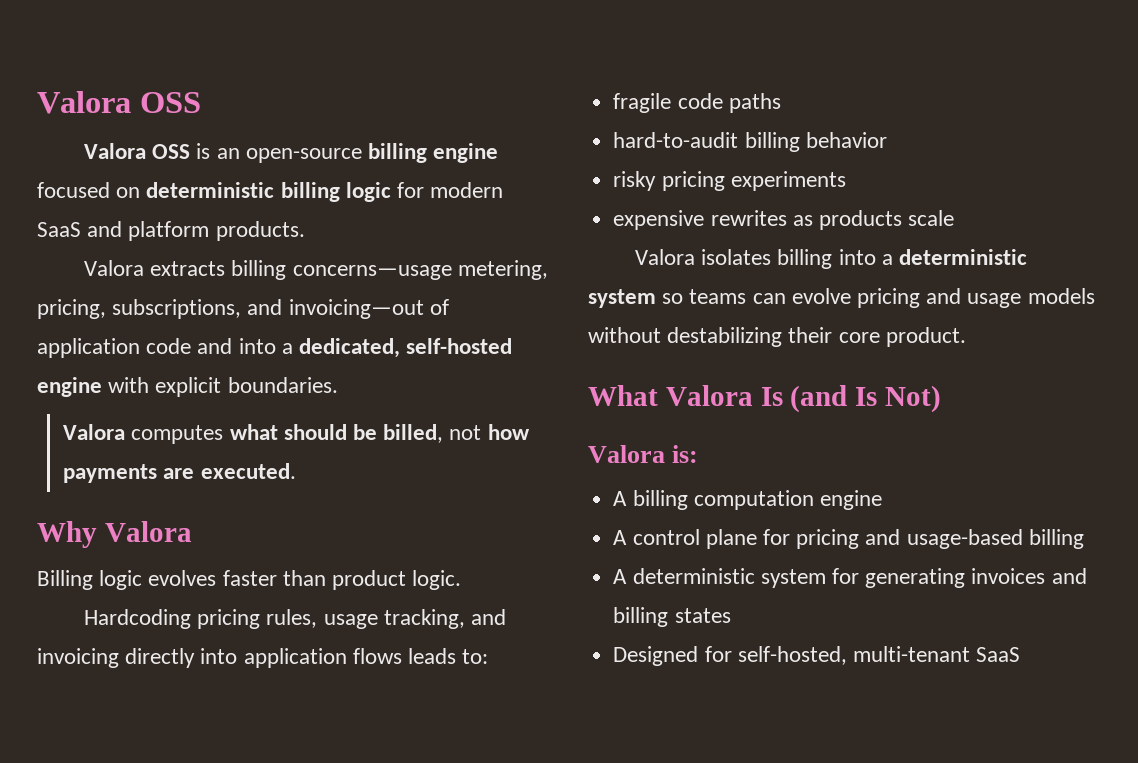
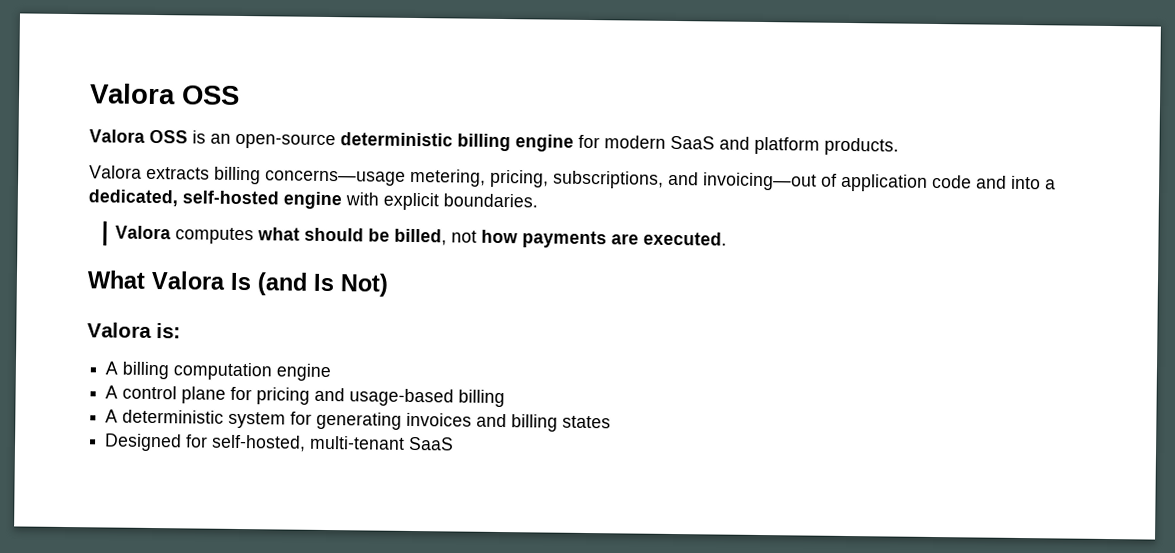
(362, 155) none -> [340,132,453,147] deterministic
[37,182,391,202] focused on deterministic billing logic -> (574, 143) none
[37,521,192,548] [37,570,462,590] [83,609,506,629] [37,648,489,668] [613,93,781,113] [613,132,887,152] [613,171,846,191] [613,210,955,230] [634,249,1027,269] [588,288,1095,308] [588,327,966,347] // Why Valora // Billing logic evolves faster than product logic. // Hardcoding pricing rules, usage tracking, and invoicing directly into application flows leads to: // fragile code paths // hard-to-audit billing behavior // risky pricing experiments // expensive rewrites as products scale // Valora isolates billing into a deterministic system so teams can evolve pricing and usage models without destabilizing their core product. -> (728, 238) none

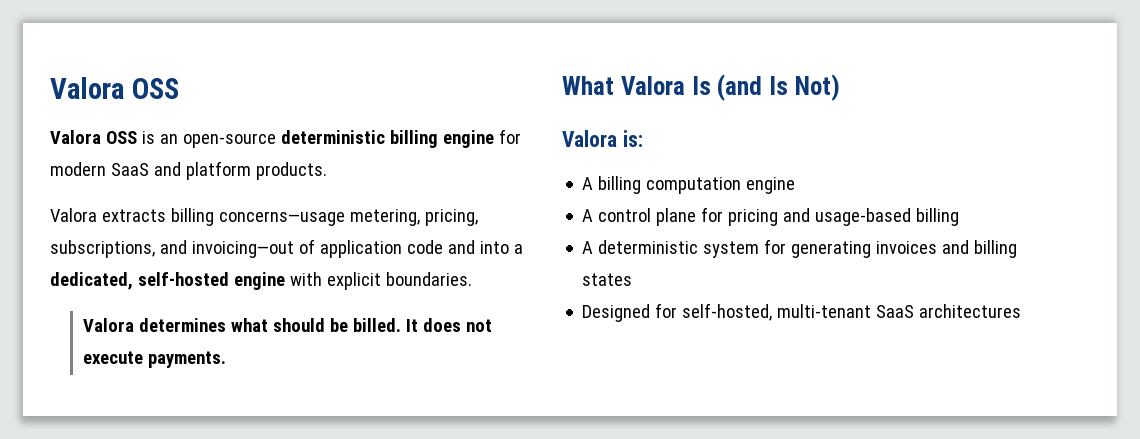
[175,227,255,245] computes -> [139,318,227,332] determines
[394,228,728,249] billed, not how payments are executed. -> [353,318,492,332] [83,351,227,368] billed. It does not execute payments.
(455, 443) none -> [919,304,1022,318] architectures

